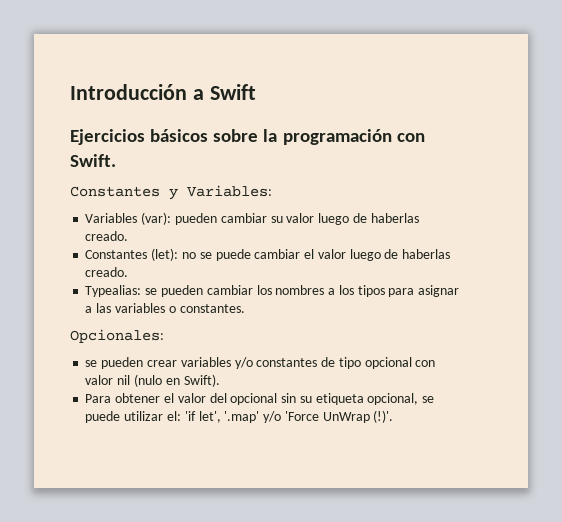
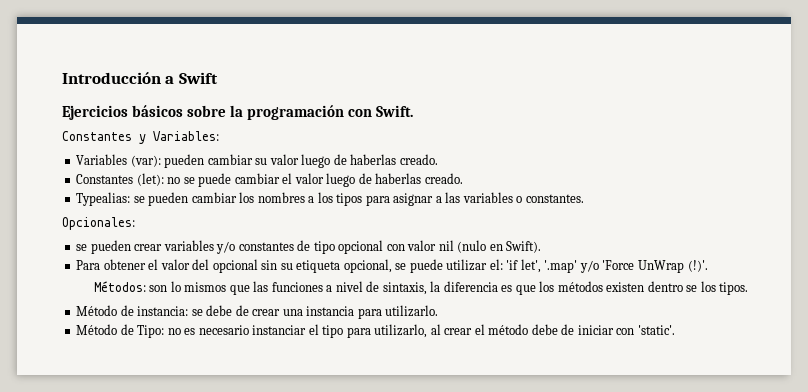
(394, 416) none -> [93,281,749,295] [76,305,439,319] [76,324,675,338] // Métodos: son lo mismos que las funciones a nivel de sintaxis, la diferencia es que los métodos existen dentro se los tipos. // Método de instancia: se debe de crear una instancia para utilizarlo. // Método de Tipo: no es necesario instanciar el tipo para utilizarlo, al crear el método debe de iniciar con 'static'.

